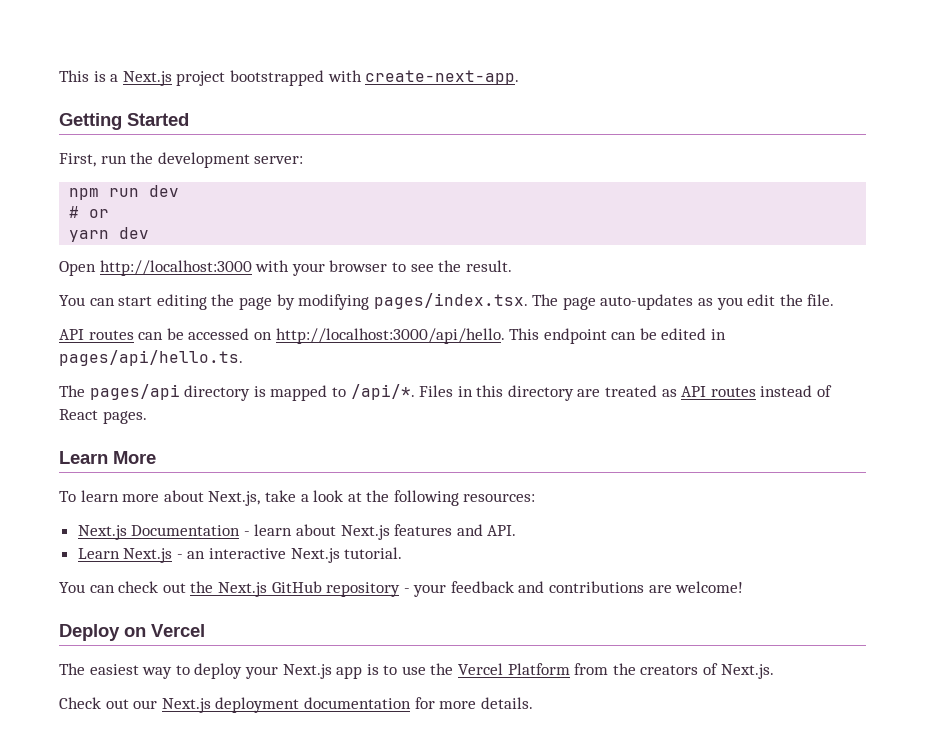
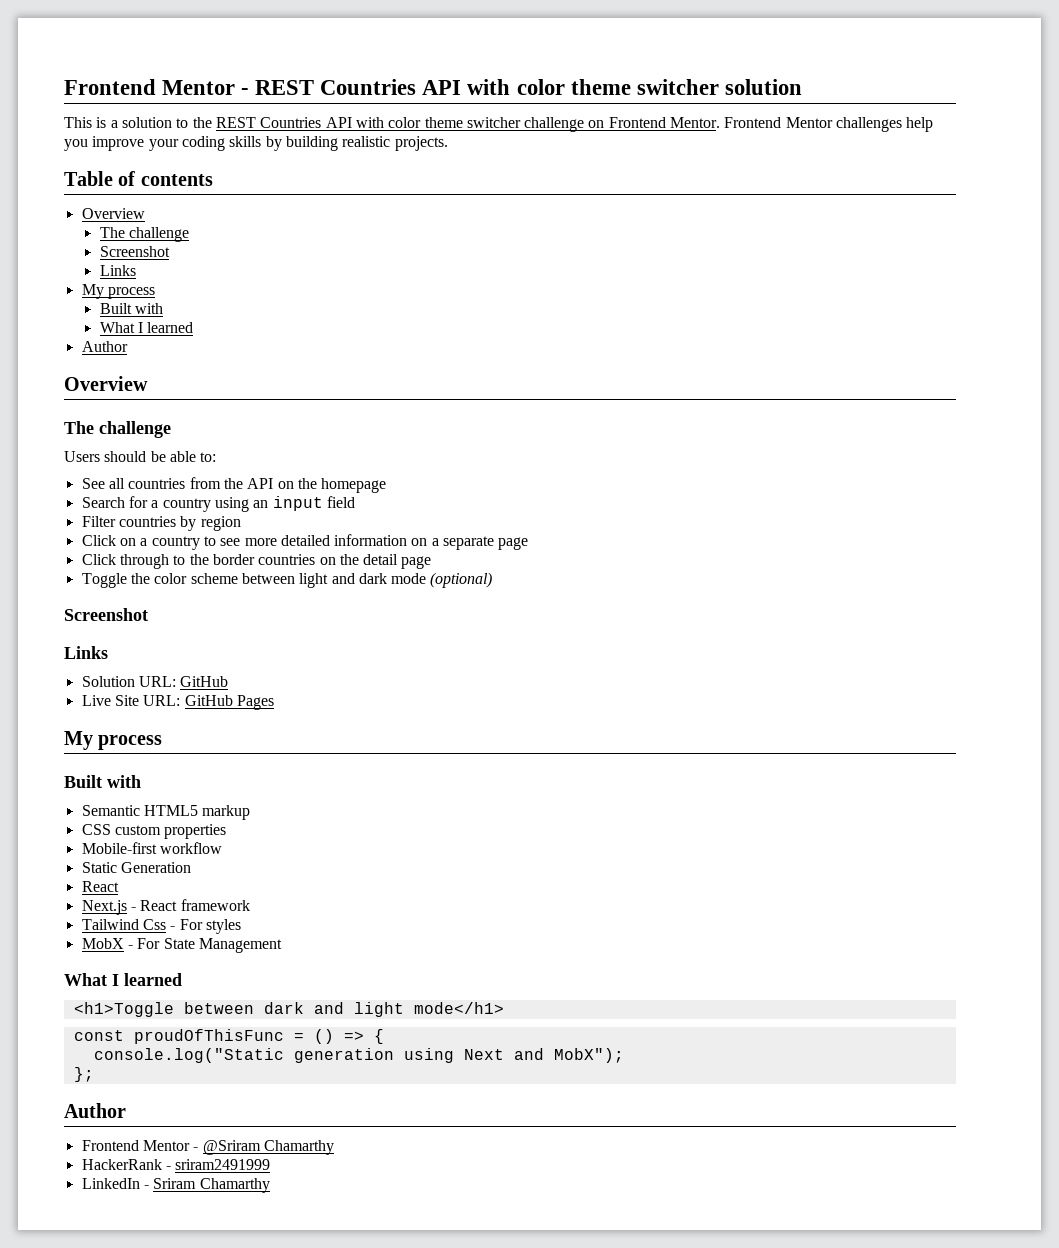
[59,70,520,86] [59,113,189,130] [59,152,304,168] [69,185,180,200] [69,206,110,218] [69,227,150,242] [59,260,512,276] [59,293,835,310] [59,328,727,344] [59,350,243,366] [59,384,833,401] [59,409,147,424] [59,451,156,464] [59,490,536,506] [77,524,517,540] [77,547,403,563] [59,581,744,597] [59,624,205,641] [59,663,774,679] [59,697,533,713] This is a Next.js project bootstrapped with create-next-app. // Getting Started // First, run the development server: // npm run dev // # or // yarn dev // Open http://localhost:3000 with your browser to see the result. // You can start editing the page by modifying pages/index.tsx. The page auto-updates as you edit the file. // API routes can be accessed on http://localhost:3000/api/hello. This endpoint can be edited in pages/api/hello.ts. // The pages/api directory is mapped to /api/*. Files in this directory are treated as API routes instead of React pages. // Learn More // To learn more about Next.js, take a look at the following resources: // Next.js Documentation - learn about Next.js features and API. // Learn Next.js - an interactive Next.js tutorial. // You can check out the Next.js GitHub repository - your feedback and contributions are welcome! // Deploy on Vercel // The easiest way to deploy your Next.js app is to use the Vercel Platform from the creators of Next.js. // Check out our Next.js deployment documentation for more details. -> [64,79,802,95] [64,117,934,132] [64,136,448,151] [64,171,213,186] [81,208,145,219] [99,227,189,242] [99,246,170,257] [99,265,136,276] [81,284,155,299] [99,303,163,314] [99,322,194,333] [81,341,128,352] [64,376,148,391] [64,421,171,438] [64,451,217,462] [81,477,387,493] [81,496,355,512] [81,516,241,531] [81,534,529,550] [81,554,432,569] [81,572,493,588] [64,608,148,621] [64,646,108,659] [81,676,229,687] [81,695,274,710] [64,731,163,750] [64,775,141,788] [81,805,251,820] [81,824,227,839] [81,842,222,854] [81,862,191,873] [81,881,119,892] [81,899,250,915] [81,919,241,934] [81,938,282,953] [64,973,182,986] [73,1002,504,1017] [73,1029,384,1044] [93,1048,624,1063] [73,1067,94,1082] [64,1103,126,1118] [81,1140,334,1155] [81,1159,271,1170] [81,1178,270,1193] Frontend Mentor - REST Countries API with color theme switcher solution // This is a solution to the REST Countries API with color theme switcher challenge on Frontend Mentor. Frontend Mentor challenges help you improve your coding skills by building realistic projects. // Table of contents // Overview // The challenge // Screenshot // Links // My process // Built with // What I learned // Author // Overview // The challenge // Users should be able to: // See all countries from the API on the homepage // Search for a country using an input field // Filter countries by region // Click on a country to see more detailed information on a separate page // Click through to the border countries on the detail page // Toggle the color scheme between light and dark mode (optional) // Screenshot // Links // Solution URL: GitHub // Live Site URL: GitHub Pages // My process // Built with // Semantic HTML5 markup // CSS custom properties // Mobile-first workflow // Static Generation // React // Next.js - React framework // Tailwind Css - For styles // MobX - For State Management // What I learned // <h1>Toggle between dark and light mode</h1> // const proudOfThisFunc = () => { // console.log("Static generation using Next and MobX"); // }; // Author // Frontend Mentor - @Sriram Chamarthy // HackerRank - sriram2491999 // LinkedIn - Sriram Chamarthy

